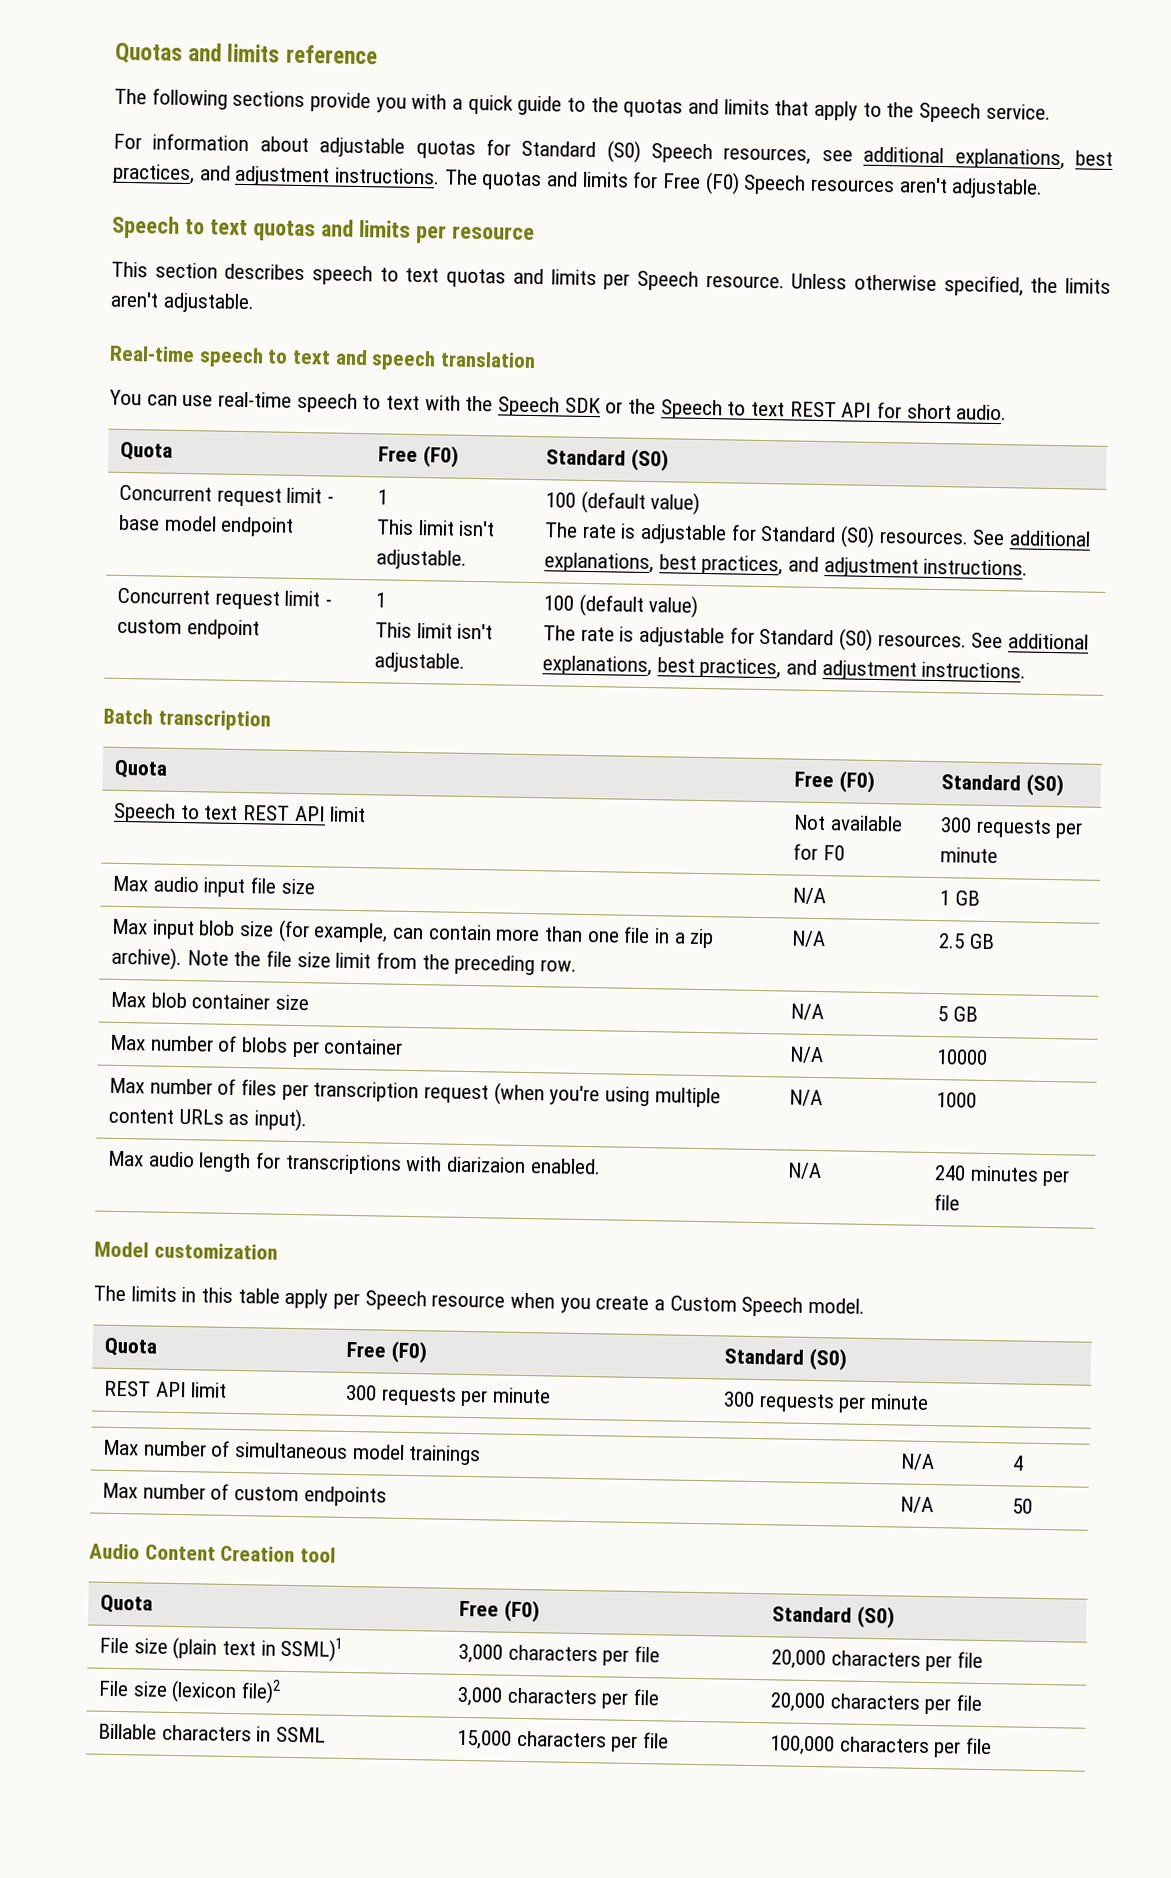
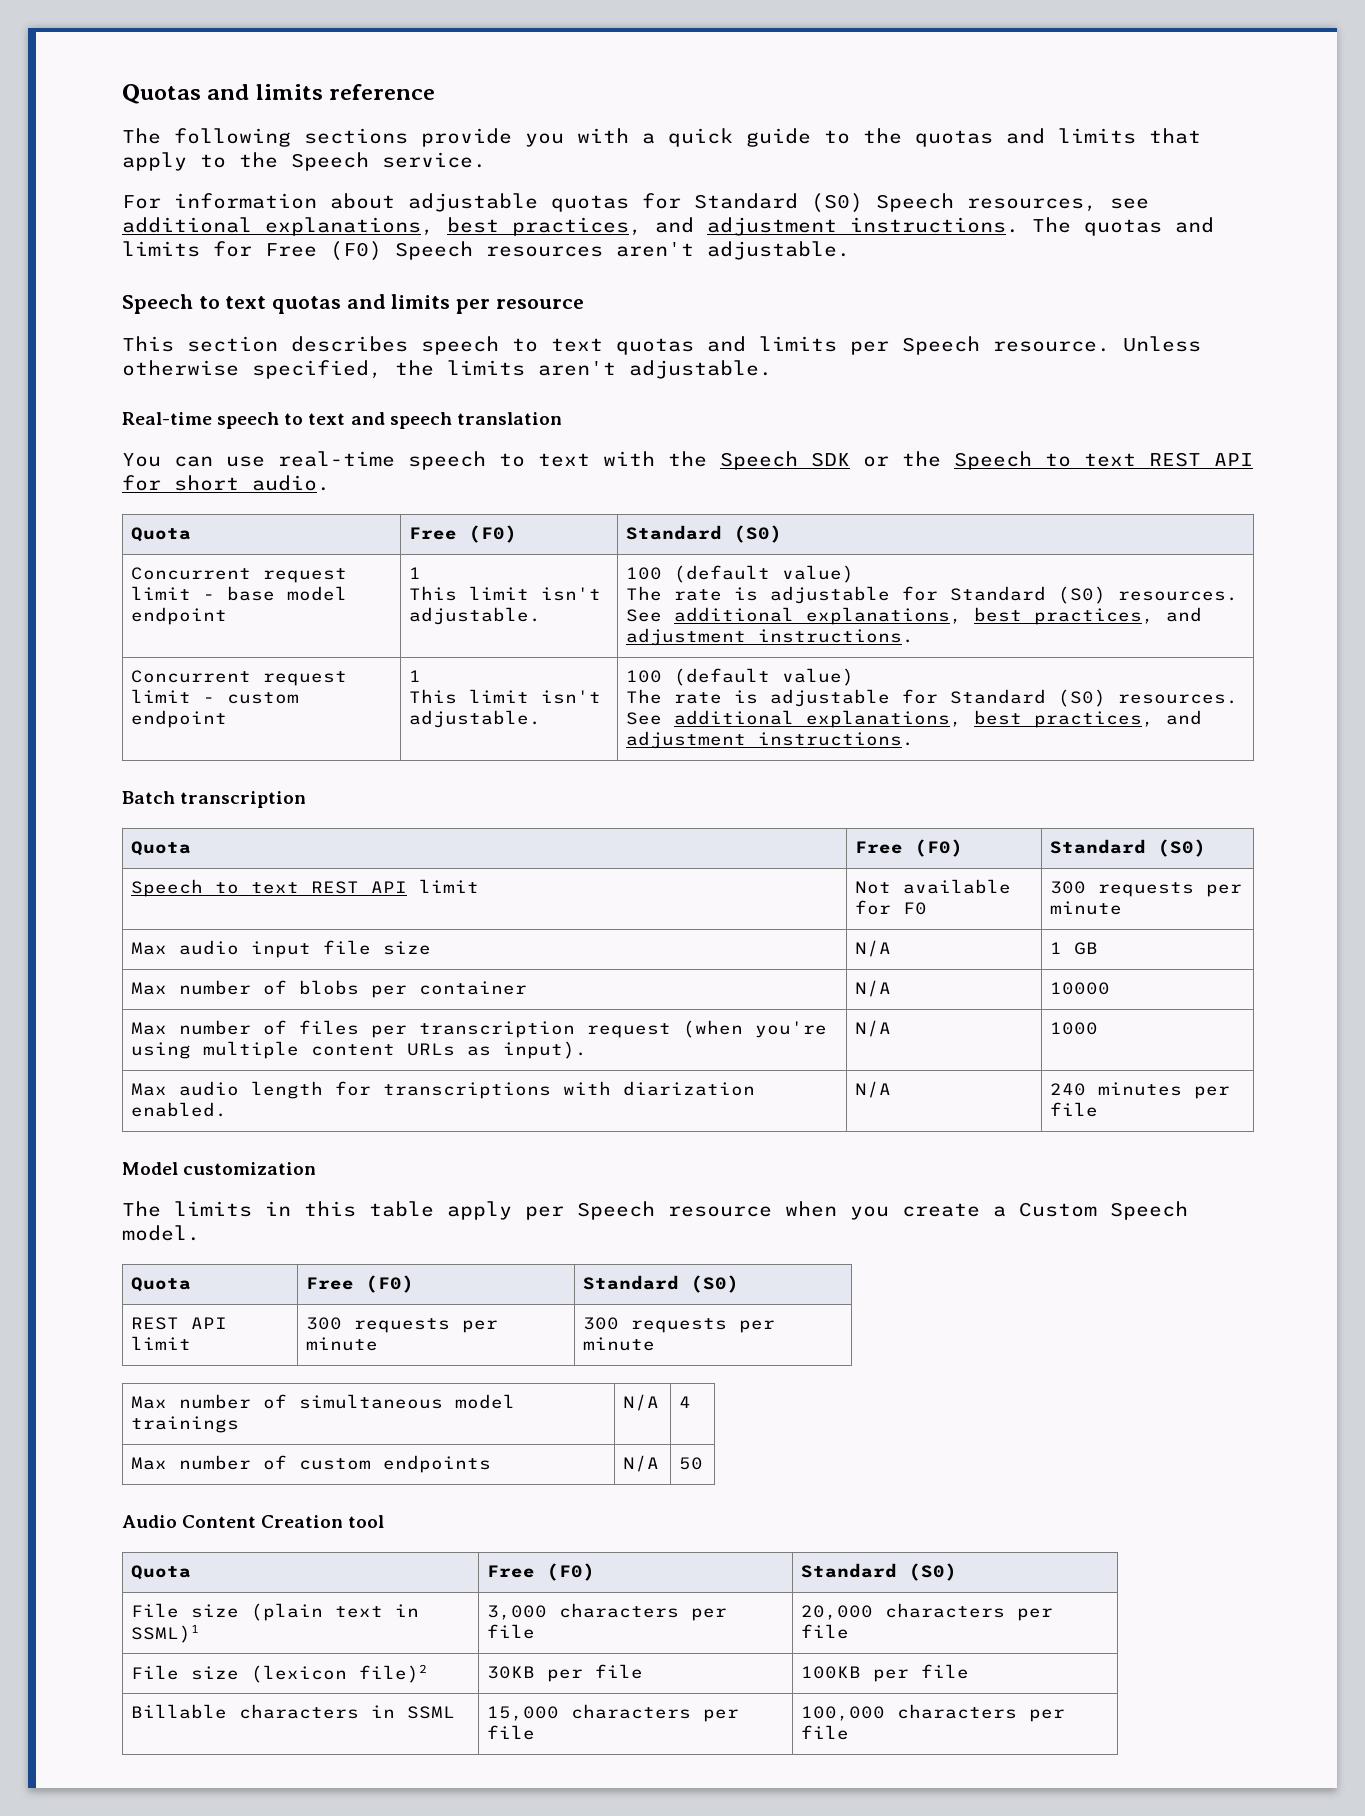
[111,918,715,949] [110,946,577,976] [790,930,826,948] [937,933,995,950] [109,991,309,1011] [789,1003,824,1021] [936,1006,978,1022] // Max input blob size (for example, can contain more than one file in a zip archive). Note the file size limit from the preceding row. | N/A | 2.5 GB // Max blob container size | N/A | 5 GB -> (1099, 948) none
[445,1156,526,1173] diarizaion -> [623,1081,756,1096] diarization
[456,1686,660,1709] [769,1692,920,1713] 3,000 characters per file | 20,000 characters -> [487,1664,644,1682] [801,1666,862,1679] 30KB per file | 100KB

